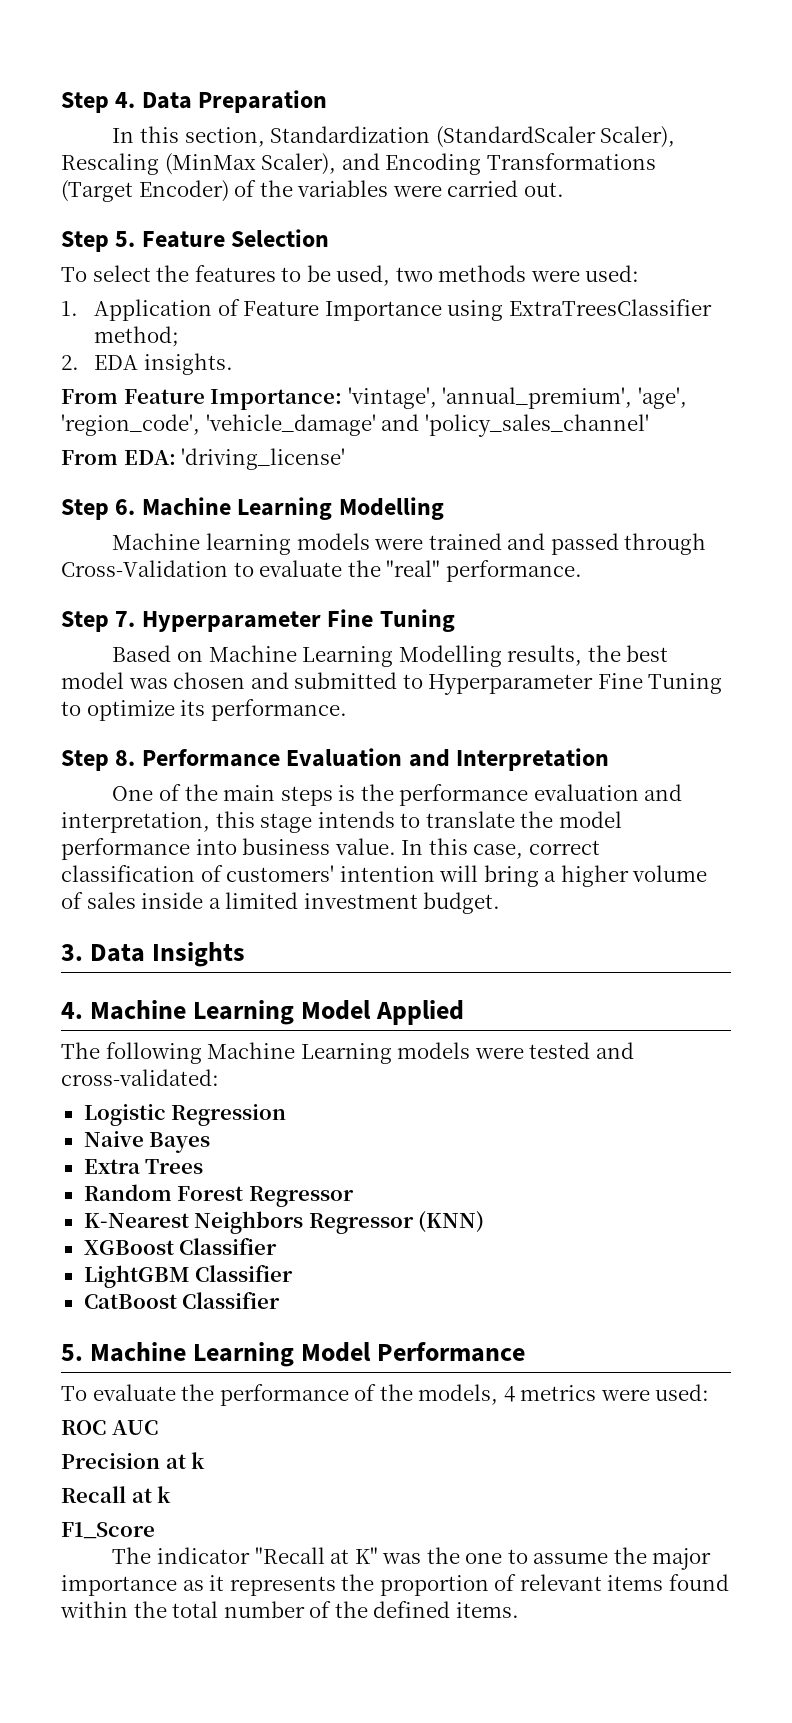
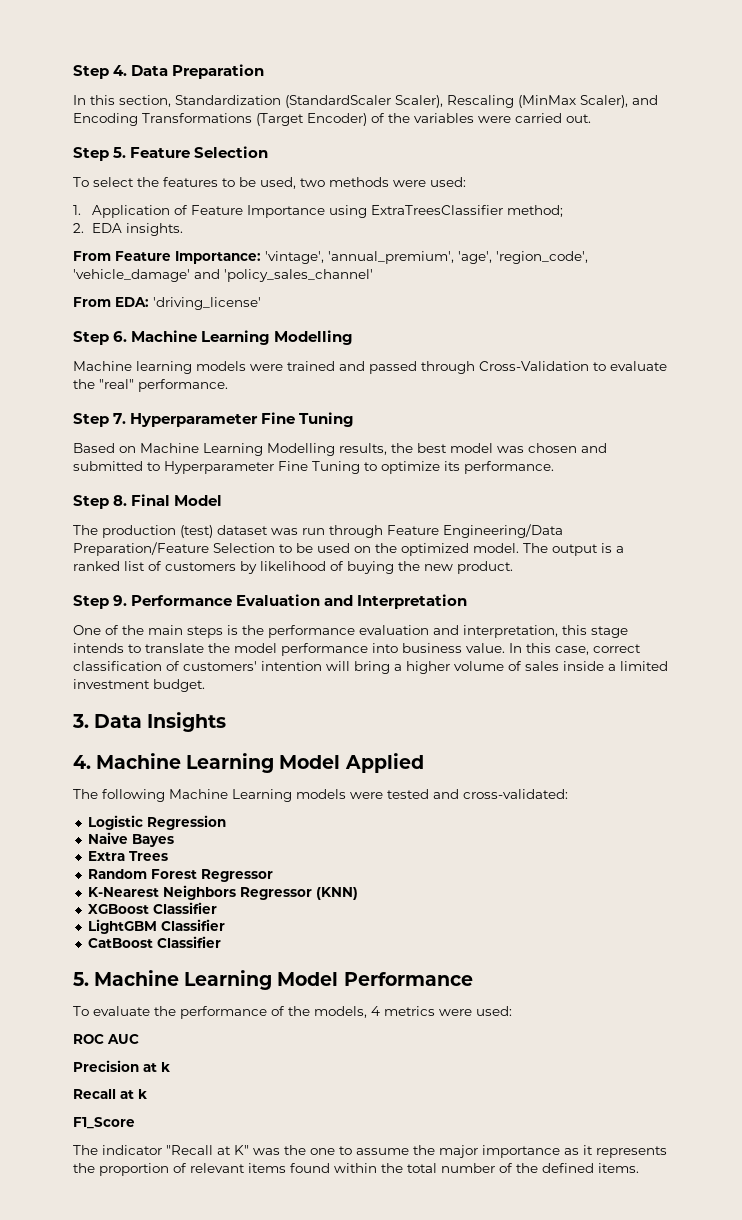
(136, 758) none -> [131,494,223,506] [73,524,563,538] [73,542,624,556] [73,561,513,574] [73,595,128,609] Final Model // The production (test) dataset was run through Feature Engineering/Data Preparation/Feature Selection to be used on the optimized model. The output is a ranked list of customers by likelihood of buying the new product. // Step 9.

